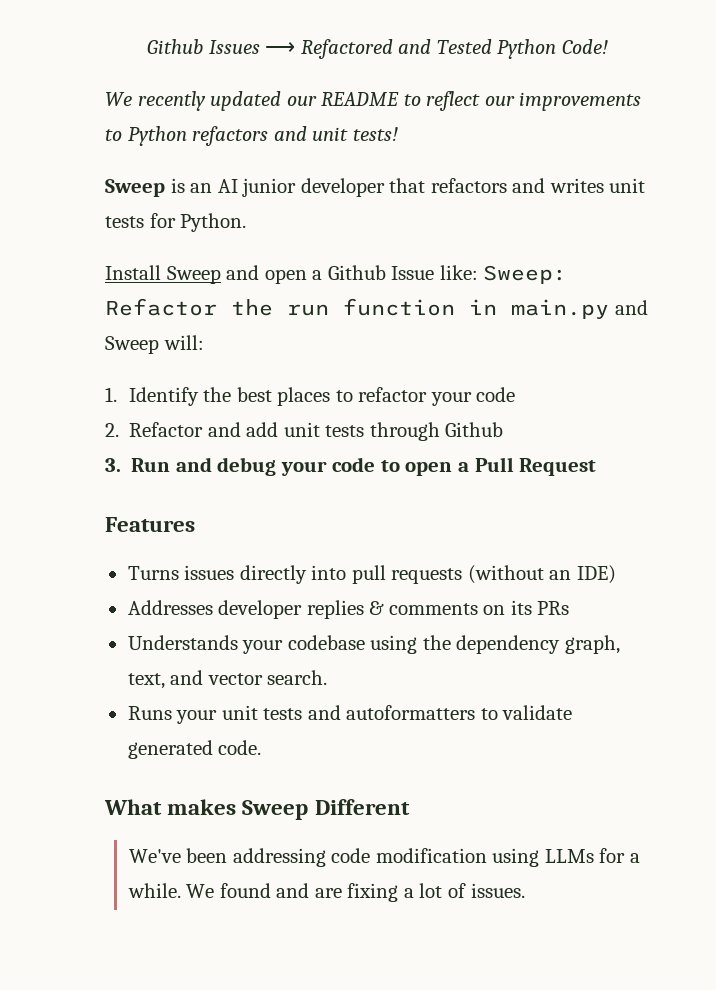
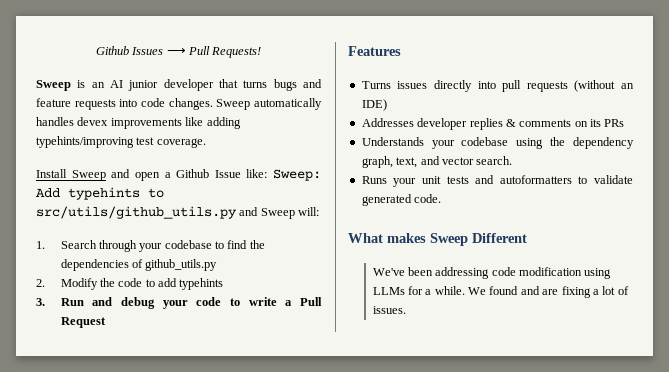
[300,39,608,59] [105,91,642,111] [105,126,398,146] Refactored and Tested Python Code! // We recently updated our README to reflect our improvements to Python refactors and unit tests! -> [187,46,262,58] Pull Requests!
[430,178,646,193] [105,213,247,232] refactors and writes unit tests for Python. -> [243,79,322,91] [36,98,322,110] [36,117,241,129] [36,136,206,148] turns bugs and feature requests into code changes. Sweep automatically handles devex improvements like adding typehints/improving test coverage.
[105,298,648,319] [105,335,204,354] [105,387,516,406] [105,422,504,441] Refactor the run function in main.py and Sweep will: // 1. Identify the best places to refactor your code // 2. Refactor and add unit tests through Github -> [36,187,164,200] [36,206,320,219] [36,240,265,252] [60,259,218,271] [36,278,224,290] Add typehints to src/utils/github_utils.py and Sweep will: // 1. Search through your codebase to find the dependencies of github_utils.py // 2. Modify the code to add typehints
[405,462,453,476] open -> [248,297,277,306] write

